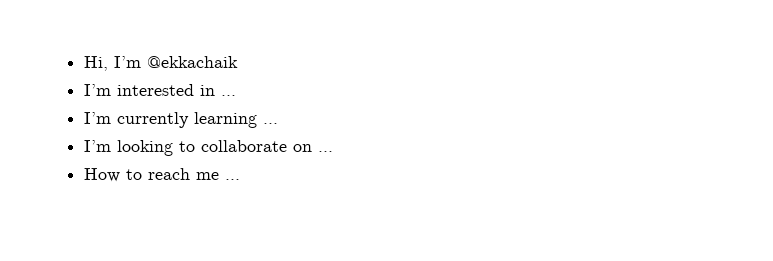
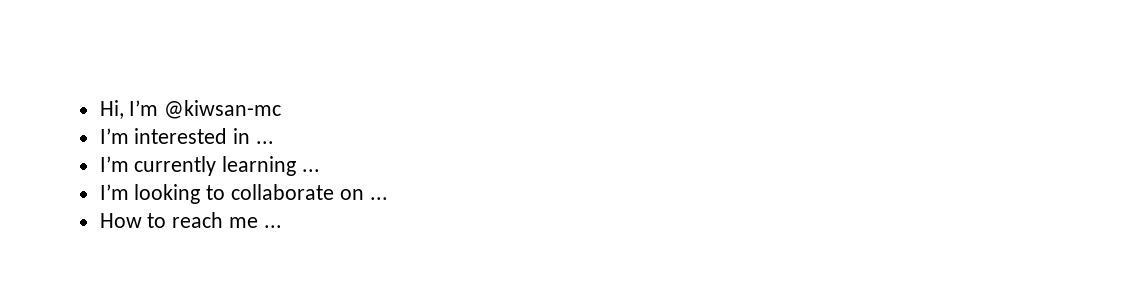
[147,56,239,68] @ekkachaik -> [164,100,282,119] @kiwsan-mc

